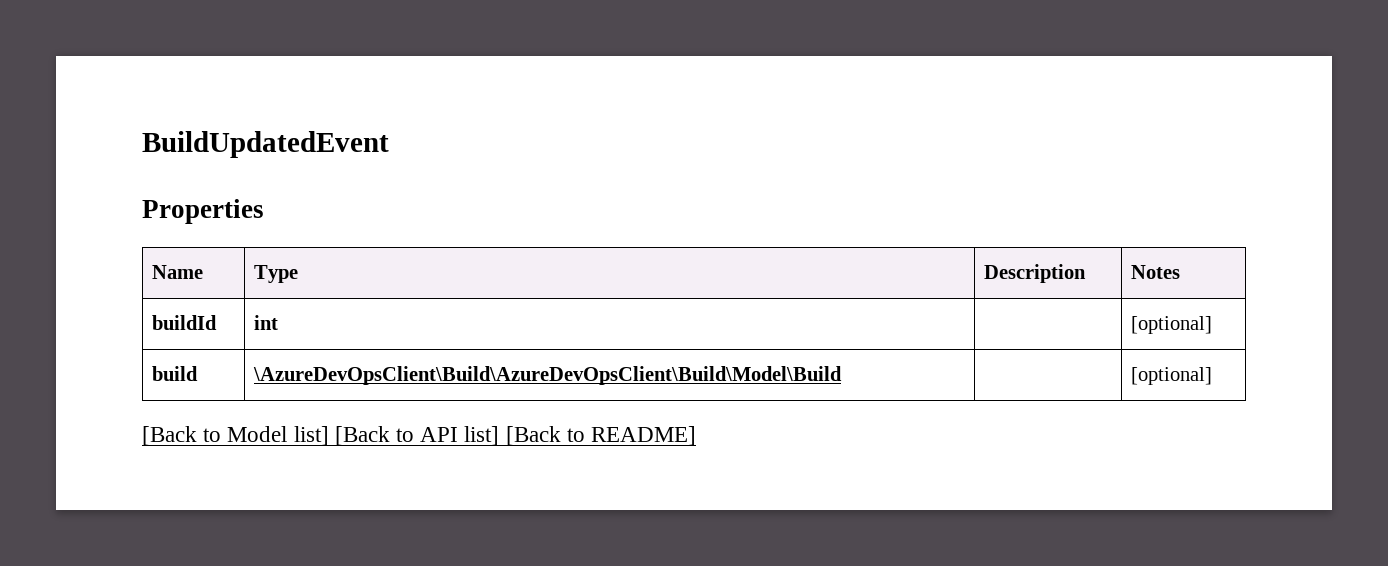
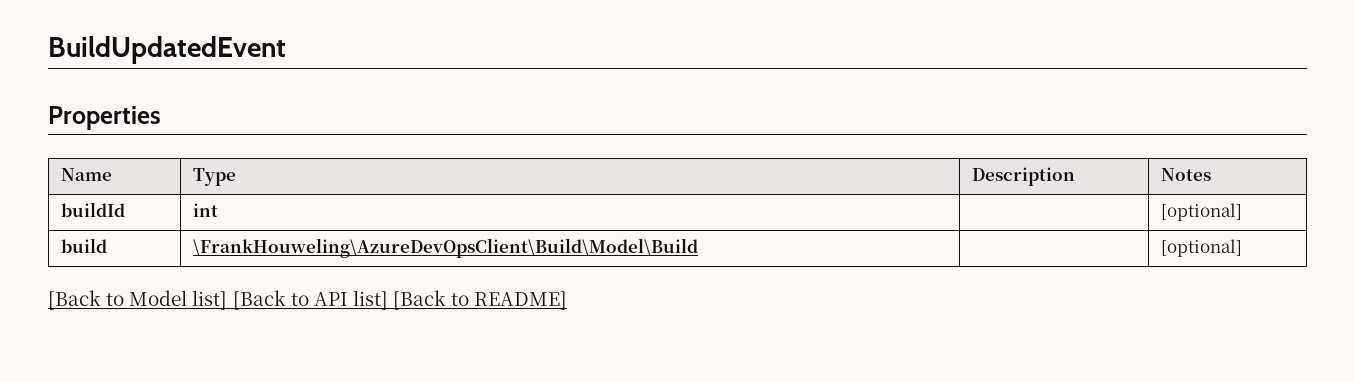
[253,366,843,385] \AzureDevOpsClient\Build\AzureDevOpsClient\Build\Model\Build -> [192,238,698,258] \FrankHouweling\AzureDevOpsClient\Build\Model\Build

